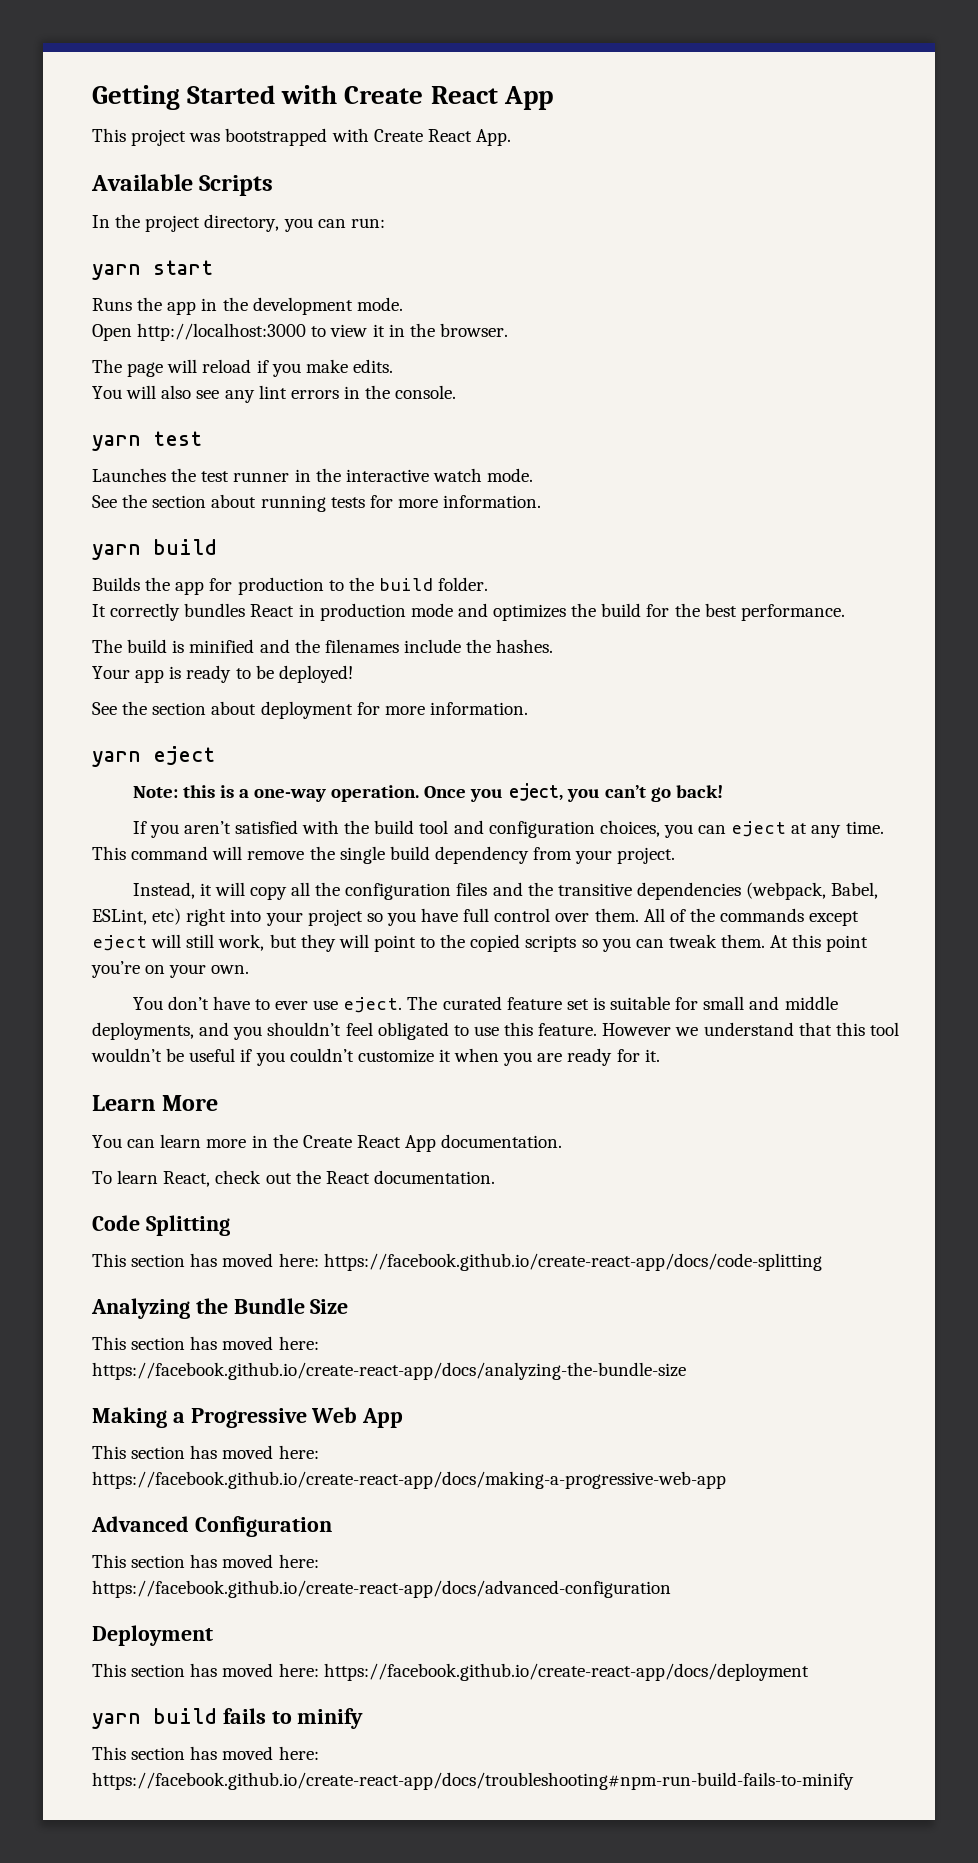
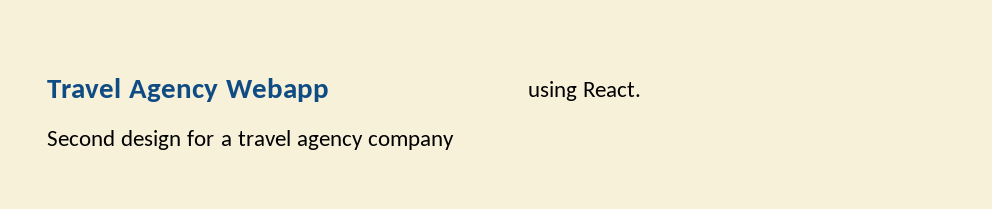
[92,85,553,110] [92,128,511,146] [91,174,274,196] [92,214,385,232] [92,260,213,280] [92,297,403,315] [92,323,508,341] [92,359,393,377] [92,385,457,403] [92,431,202,451] [92,468,534,482] [92,494,542,512] [92,539,217,560] [92,577,489,595] [92,603,845,621] [92,639,554,653] [92,665,353,683] [92,701,528,719] [92,746,215,767] [132,783,724,802] [132,820,884,838] [92,846,676,864] [132,882,879,900] [92,908,860,926] [92,934,869,952] [91,961,250,978] [132,996,838,1013] [92,1022,899,1040] [91,1048,660,1066] [92,1095,219,1111] [92,1134,563,1152] [92,1170,495,1187] [92,1215,230,1236] [92,1253,822,1271] [91,1298,349,1319] [92,1336,319,1350] [92,1362,686,1380] [92,1407,404,1428] [92,1445,319,1459] [92,1471,726,1489] [91,1516,332,1537] [92,1554,319,1568] [92,1580,671,1598] [92,1625,213,1646] [92,1663,809,1681] [92,1708,364,1729] [92,1746,319,1760] [92,1772,854,1790] Getting Started with Create React App // This project was bootstrapped with Create React App. // Available Scripts // In the project directory, you can run: // yarn start // Runs the app in the development mode. // Open http://localhost:3000 to view it in the browser. // The page will reload if you make edits. // You will also see any lint errors in the console. // yarn test // Launches the test runner in the interactive watch mode. // See the section about running tests for more information. // yarn build // Builds the app for production to the build folder. // It correctly bundles React in production mode and optimizes the build for the best performance. // The build is minified and the filenames include the hashes. // Your app is ready to be deployed! // See the section about deployment for more information. // yarn eject // Note: this is a one-way operation. Once you eject, you can’t go back! // If you aren’t satisfied with the build tool and configuration choices, you can eject at any time. This command will remove the single build dependency from your project. // Instead, it will copy all the configuration files and the transitive dependencies (webpack, Babel, ESLint, etc) right into your project so you have full control over them. All of the commands except eject will still work, but they will point to the copied scripts so you can tweak them. At this point you’re on your own. // You don’t have to ever use eject. The curated feature set is suitable for small and middle deployments, and you shouldn’t feel obligated to use this feature. However we understand that this tool wouldn’t be useful if you couldn’t customize it when you are ready for it. // Learn More // You can learn more in the Create React App documentation. // To learn React, check out the React documentation. // Code Splitting // This section has moved here: https://facebook.github.io/create-react-app/docs/code-splitting // Analyzing the Bundle Size // This section has moved here: https://facebook.github.io/create-react-app/docs/analyzing-the-bundle-size // Making a Progressive Web App // This section has moved here: https://facebook.github.io/create-react-app/docs/making-a-progressive-web-app // Advanced Configuration // This section has moved here: https://facebook.github.io/create-react-app/docs/advanced-configuration // Deployment // This section has moved here: https://facebook.github.io/create-react-app/docs/deployment // yarn build fails to minify // This section has moved here: https://facebook.github.io/create-react-app/docs/troubleshooting#npm-run-build-fails-to-minify -> [47,78,329,102] [47,130,455,150] [528,81,642,101] Travel Agency Webapp // Second design for a travel agency company using React.

